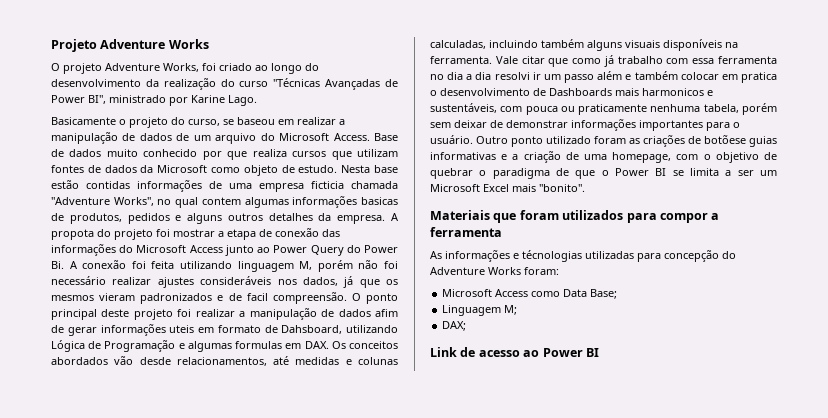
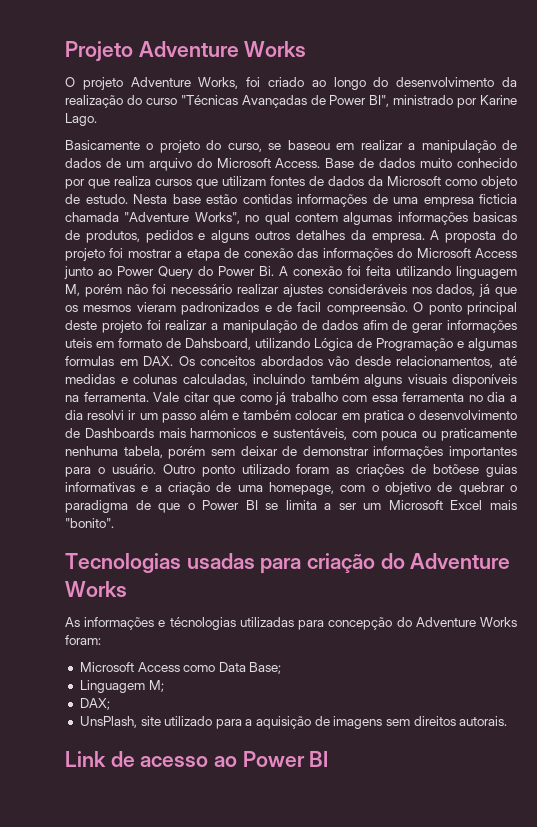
[51,229,94,240] propota -> [445,231,497,243] proposta
[430,210,720,223] [430,227,502,237] Materiais que foram utilizados para compor a ferramenta -> [65,553,511,574] [65,581,127,597] Tecnologias usadas para criação do Adventure Works
(467, 326) none -> [79,716,508,729] // UnsPlash, site utilizado para a aquisição de imagens sem direitos autorais.

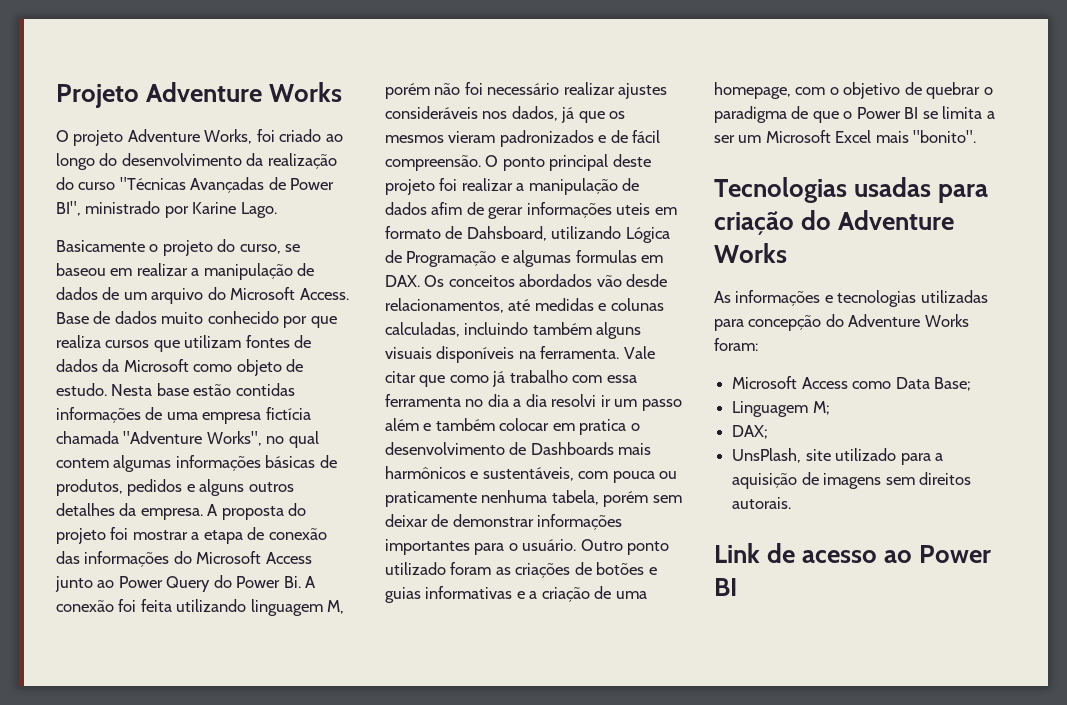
[479,194,517,204] ficticia -> [265,407,311,420] fictícia
[473,212,517,222] basicas -> [265,455,316,468] básicas
[297,302,322,312] facil -> [632,130,661,143] fácil
[190,428,257,438] harmonicos -> [385,466,466,479] harmônicos
[433,464,480,474] botõese -> [596,562,657,575] botões e
[169,617,236,630] técnologias -> [837,290,917,307] tecnologias

